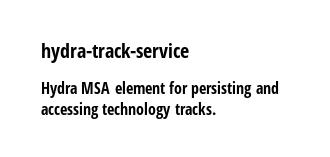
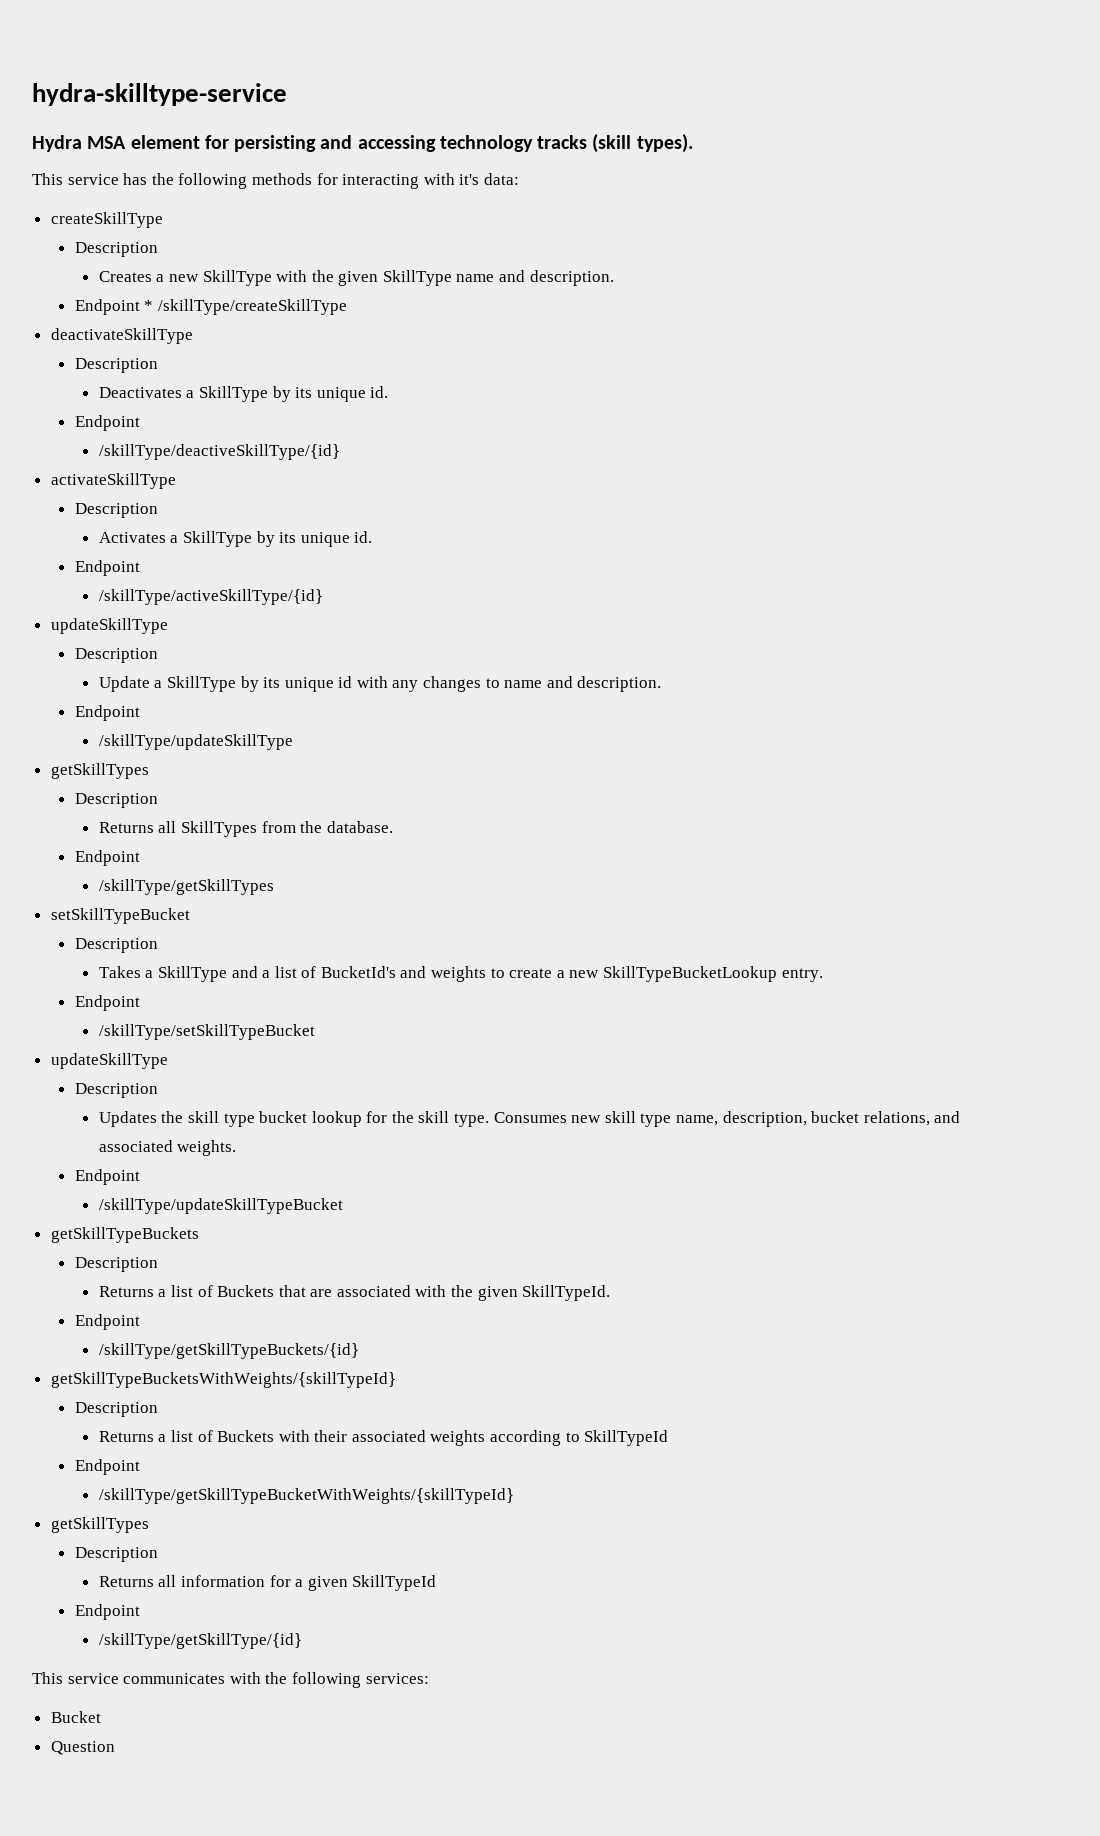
[41,43,189,63] hydra-track-service -> [32,83,287,106] hydra-skilltype-service
[174,102,216,115] tracks. -> [537,134,693,153] [32,173,519,189] [50,212,163,228] [74,242,158,257] [98,270,614,286] [74,299,347,315] [50,328,193,344] [74,358,158,373] [98,386,389,402] [74,415,140,431] [98,444,340,460] [50,473,176,489] [74,503,158,518] [98,531,373,547] [74,560,140,576] [98,589,323,605] [50,618,168,634] [74,648,158,663] [98,676,662,692] [74,705,140,721] [98,734,293,750] [50,763,149,779] [74,793,158,808] [98,821,393,837] [74,850,140,866] [98,879,274,895] [50,908,190,924] [74,938,158,953] [98,966,823,982] [74,995,140,1011] [98,1024,315,1040] [50,1053,168,1069] [74,1083,158,1098] [98,1111,961,1127] [98,1140,237,1156] [74,1169,140,1185] [98,1198,343,1214] [50,1227,199,1243] [74,1257,158,1272] [98,1285,611,1301] [74,1314,140,1330] [98,1343,359,1359] [50,1372,396,1388] [74,1402,158,1417] [98,1430,669,1446] [74,1459,140,1475] [98,1488,514,1504] [50,1517,149,1533] [74,1547,158,1562] [98,1575,437,1591] [74,1604,140,1620] [98,1633,302,1649] [32,1672,429,1688] [50,1711,101,1723] [50,1741,115,1755] tracks (skill types). // This service has the following methods for interacting with it's data: // createSkillType // Description // Creates a new SkillType with the given SkillType name and description. // Endpoint * /skillType/createSkillType // deactivateSkillType // Description // Deactivates a SkillType by its unique id. // Endpoint // /skillType/deactiveSkillType/{id} // activateSkillType // Description // Activates a SkillType by its unique id. // Endpoint // /skillType/activeSkillType/{id} // updateSkillType // Description // Update a SkillType by its unique id with any changes to name and description. // Endpoint // /skillType/updateSkillType // getSkillTypes // Description // Returns all SkillTypes from the database. // Endpoint // /skillType/getSkillTypes // setSkillTypeBucket // Description // Takes a SkillType and a list of BucketId's and weights to create a new SkillTypeBucketLookup entry. // Endpoint // /skillType/setSkillTypeBucket // updateSkillType // Description // Updates the skill type bucket lookup for the skill type. Consumes new skill type name, description, bucket relations, and associated weights. // Endpoint // /skillType/updateSkillTypeBucket // getSkillTypeBuckets // Description // Returns a list of Buckets that are associated with the given SkillTypeId. // Endpoint // /skillType/getSkillTypeBuckets/{id} // getSkillTypeBucketsWithWeights/{skillTypeId} // Description // Returns a list of Buckets with their associated weights according to SkillTypeId // Endpoint // /skillType/getSkillTypeBucketWithWeights/{skillTypeId} // getSkillTypes // Description // Returns all information for a given SkillTypeId // Endpoint // /skillType/getSkillType/{id} // This service communicates with the following services: // Bucket // Question

